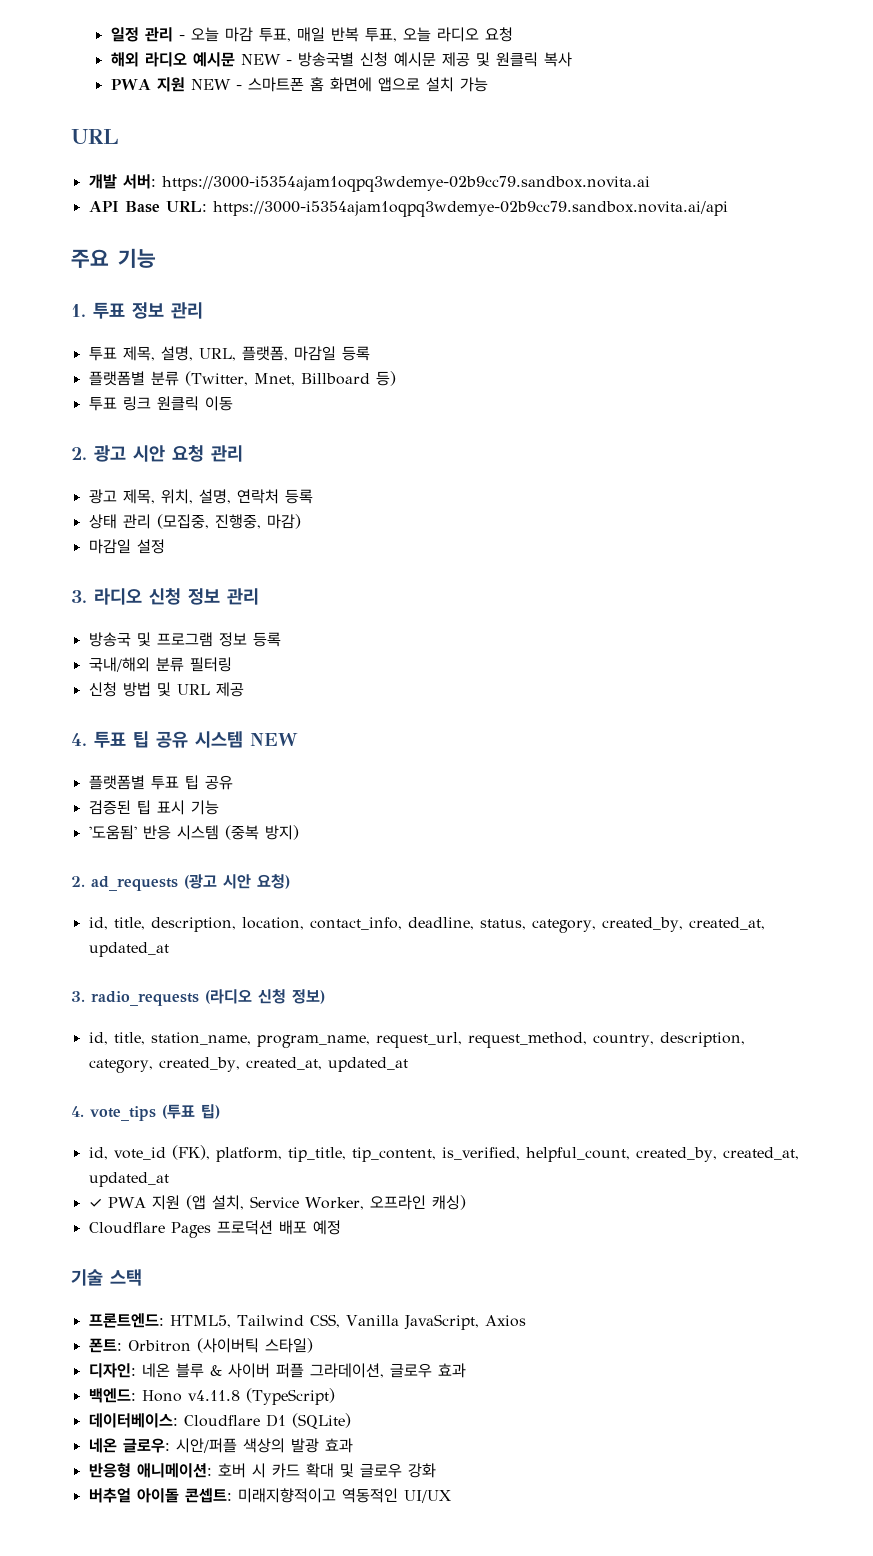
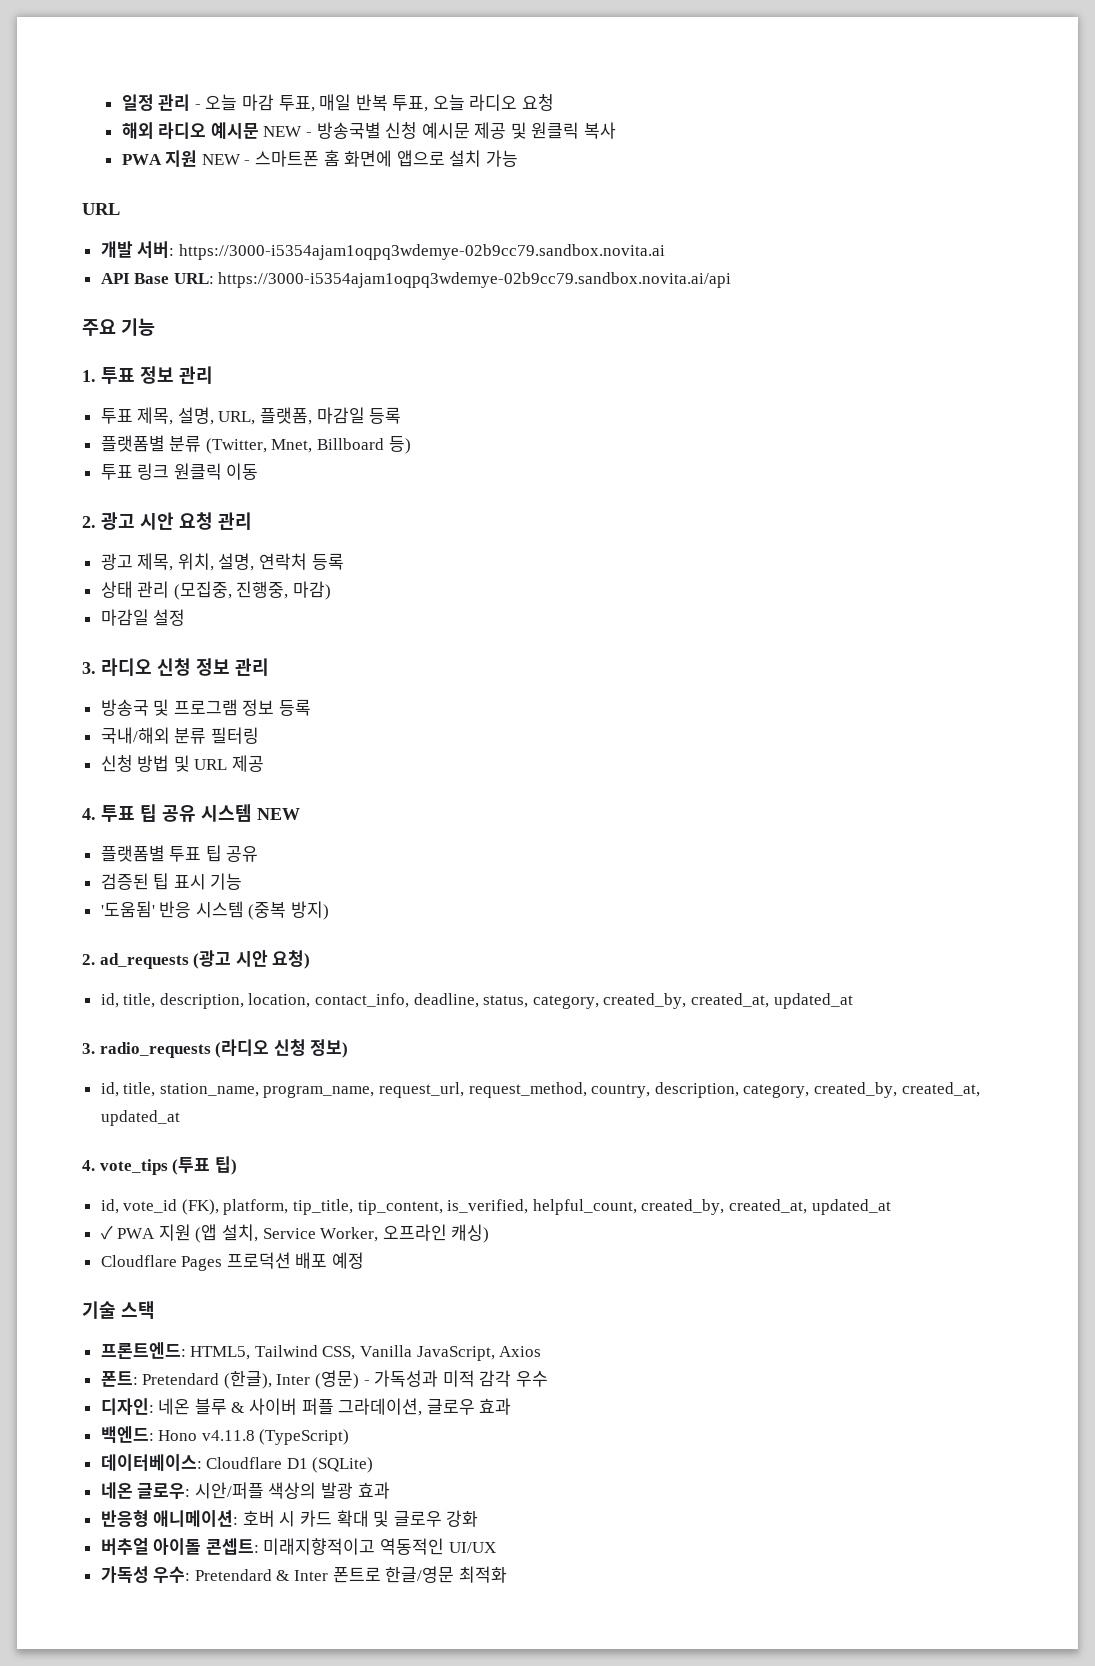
[127,1338,313,1353] Orbitron (사이버틱 스타일) -> [142,1370,549,1389] Pretendard (한글), Inter (영문) - 가독성과 미적 감각 우수
(451, 1496) none -> [100,1566,507,1583] // 가독성 우수: Pretendard & Inter 폰트로 한글/영문 최적화

